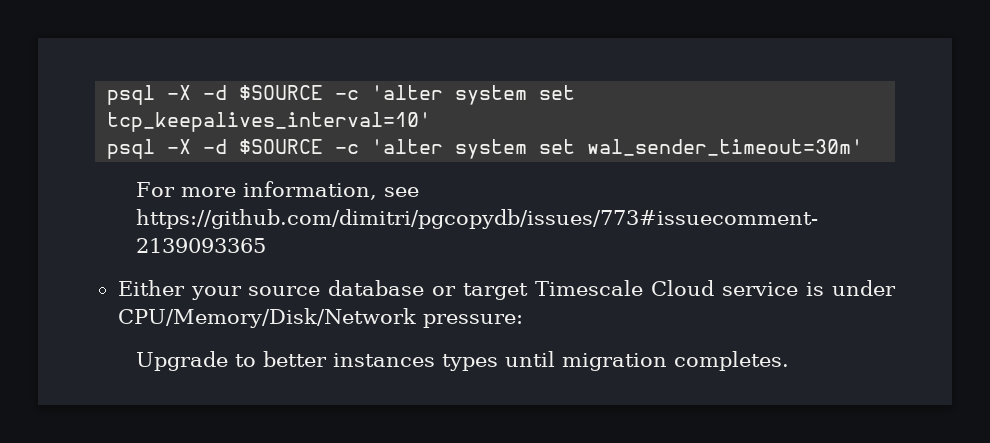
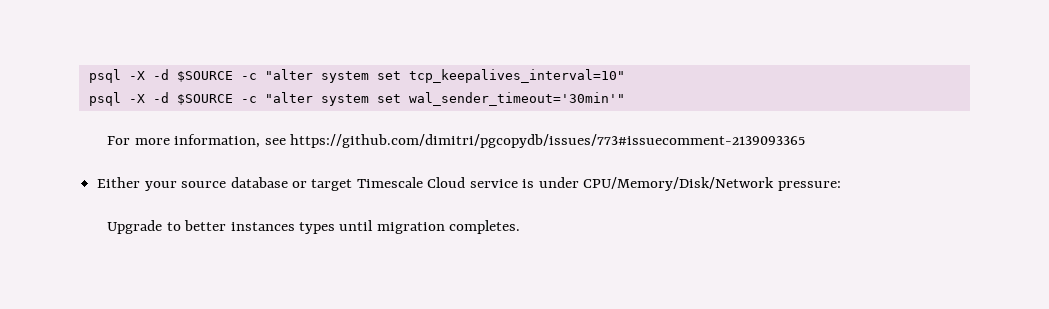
[107,85,576,105] [107,112,432,132] [107,139,864,159] psql -X -d $SOURCE -c 'alter system set tcp_keepalives_interval=10' // psql -X -d $SOURCE -c 'alter system set wal_sender_timeout=30m' -> [88,69,625,83] [88,92,625,106] psql -X -d $SOURCE -c "alter system set tcp_keepalives_interval=10" // psql -X -d $SOURCE -c "alter system set wal_sender_timeout='30min'"

